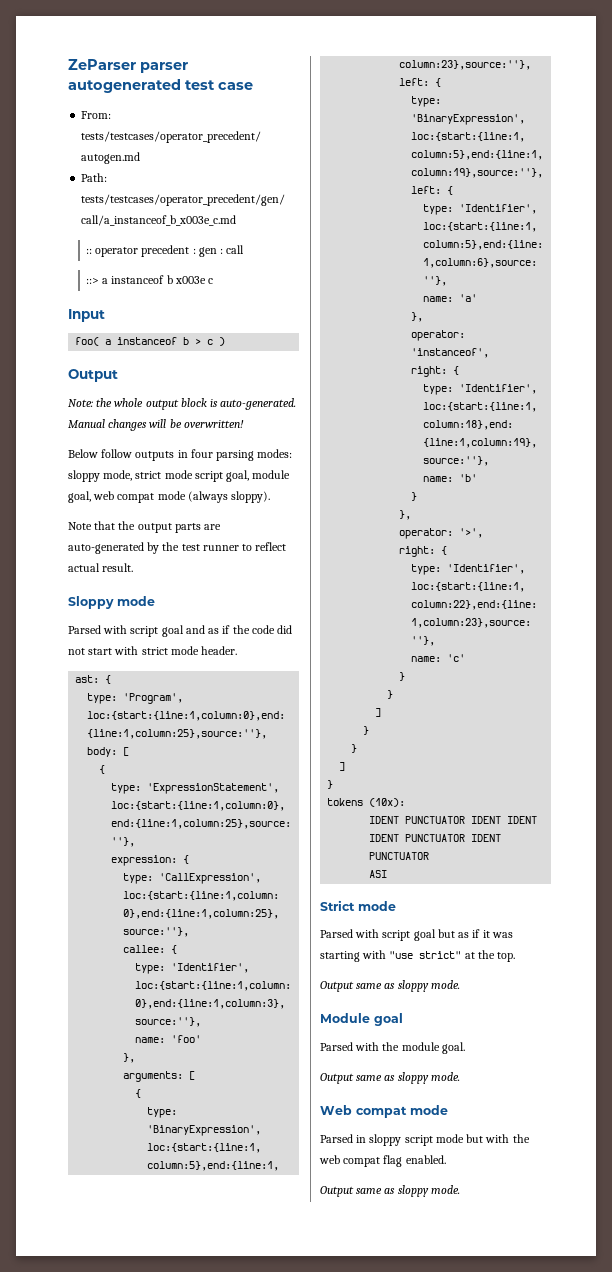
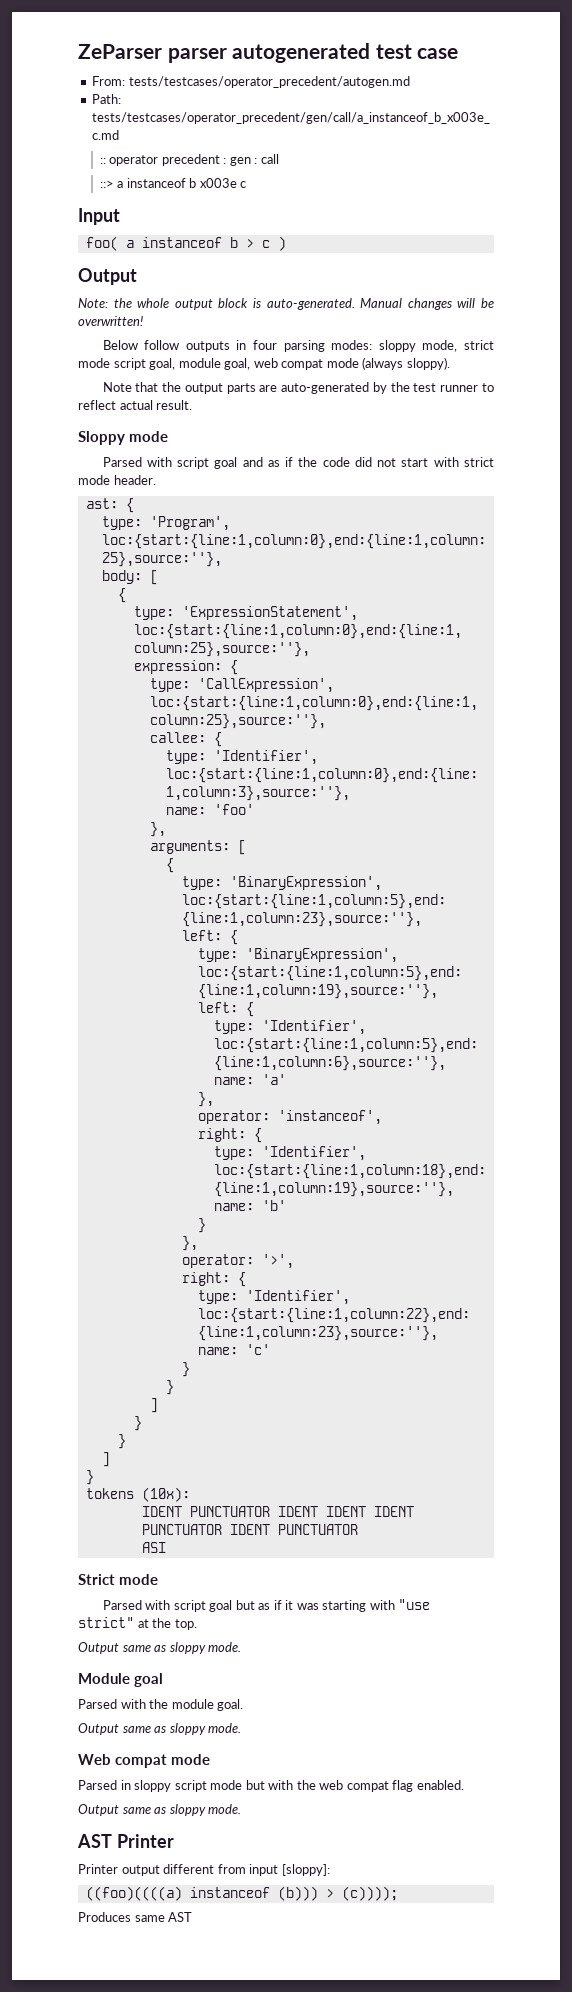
(460, 1189) none -> [77,1834,174,1848] [78,1864,330,1876] [85,1886,398,1901] [78,1912,193,1922] // AST Printer // Printer output different from input [sloppy]: // ((foo)((((a) instanceof (b))) > (c)))); // Produces same AST

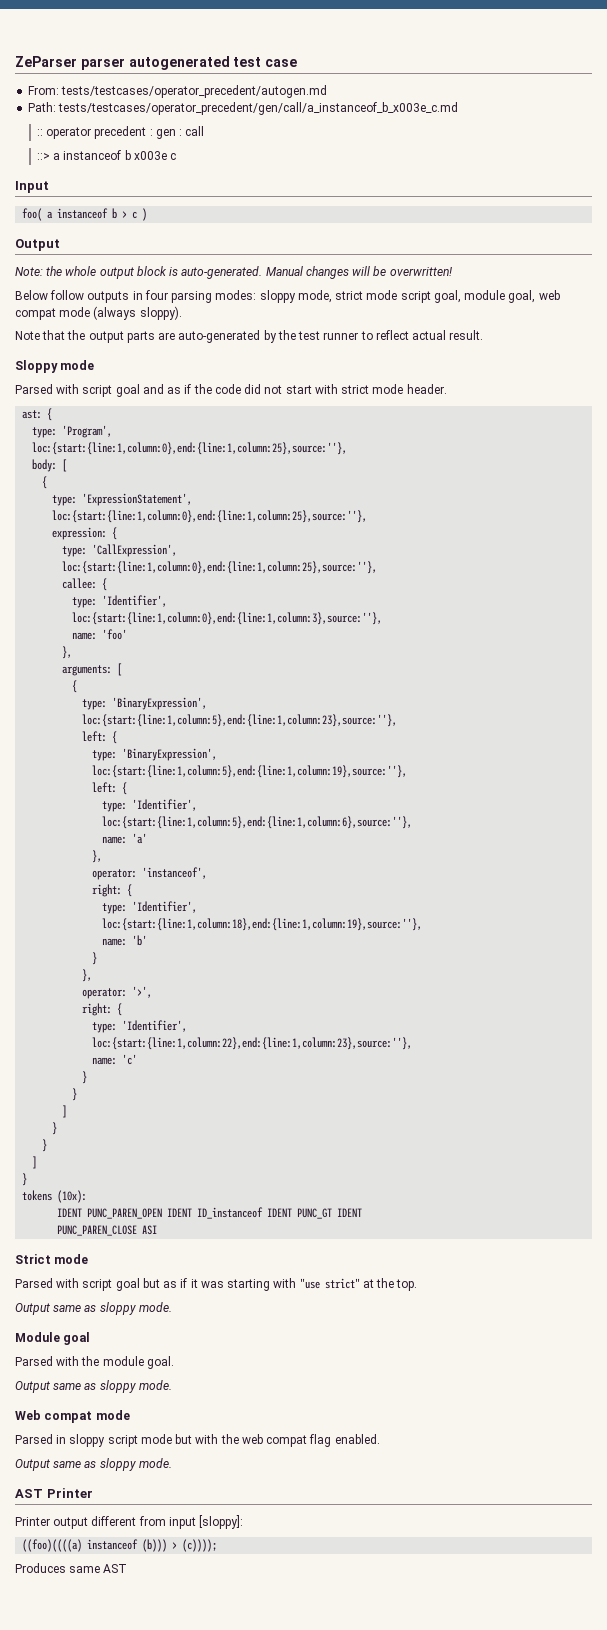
[189,1506,414,1517] [141,1524,358,1535] PUNCTUATOR IDENT IDENT IDENT PUNCTUATOR IDENT PUNCTUATOR // -> [87,1207,363,1219] [57,1225,138,1236] PUNC_PAREN_OPEN IDENT ID_instanceof IDENT PUNC_GT IDENT // PUNC_PAREN_CLOSE

